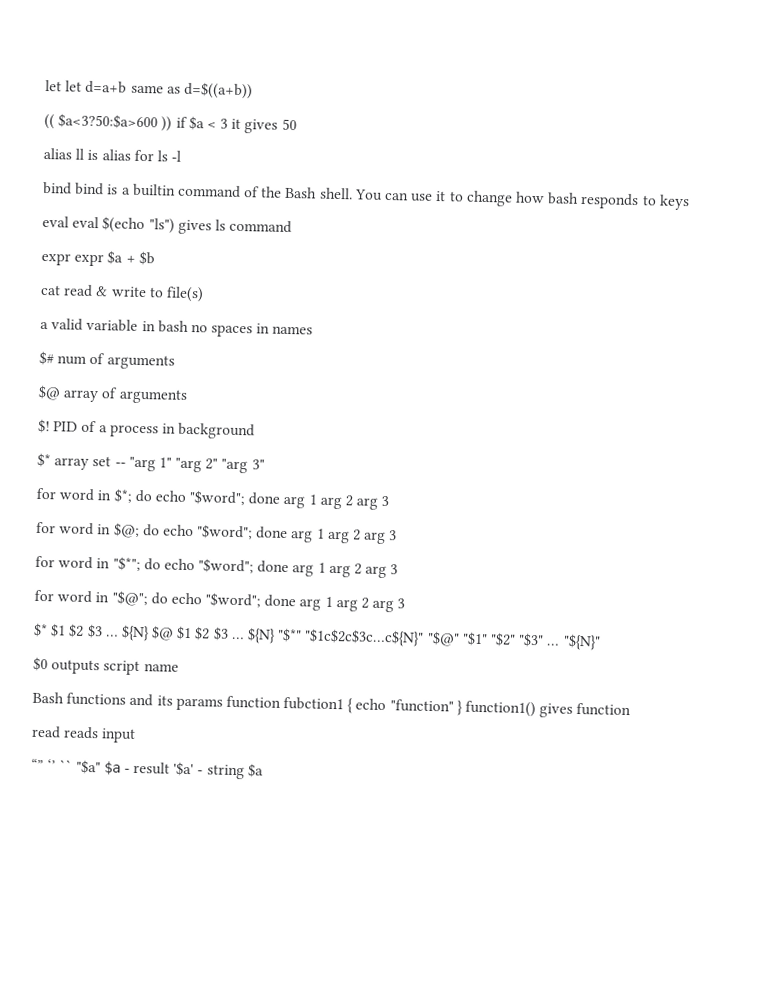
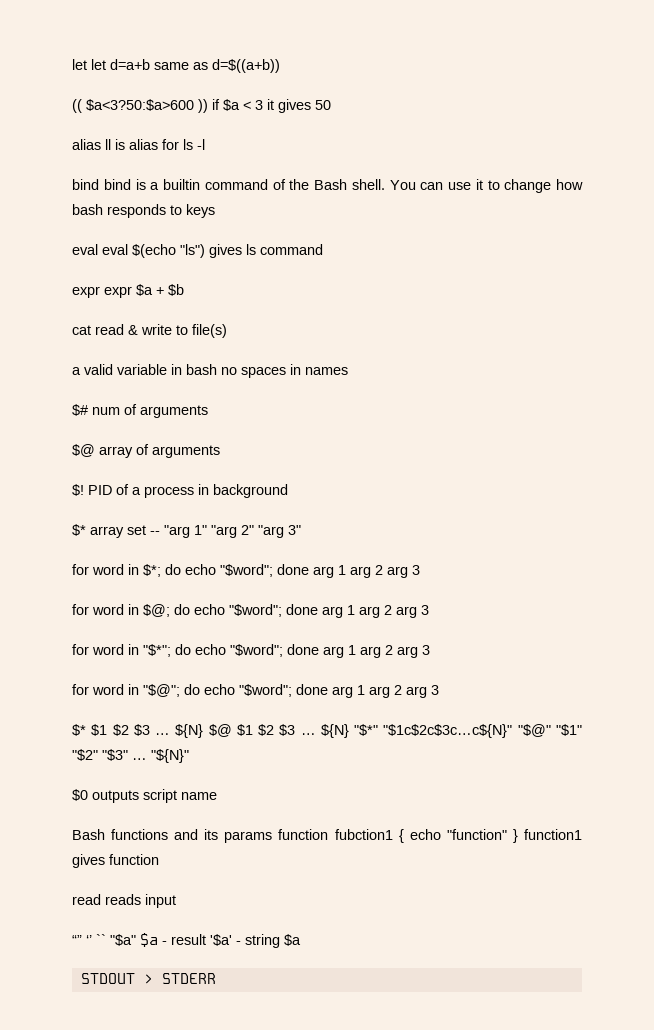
[465,700,537,718] function1() -> [523,829,582,840] function1
(264, 770) none -> [80,973,216,984] // STDOUT > STDERR

